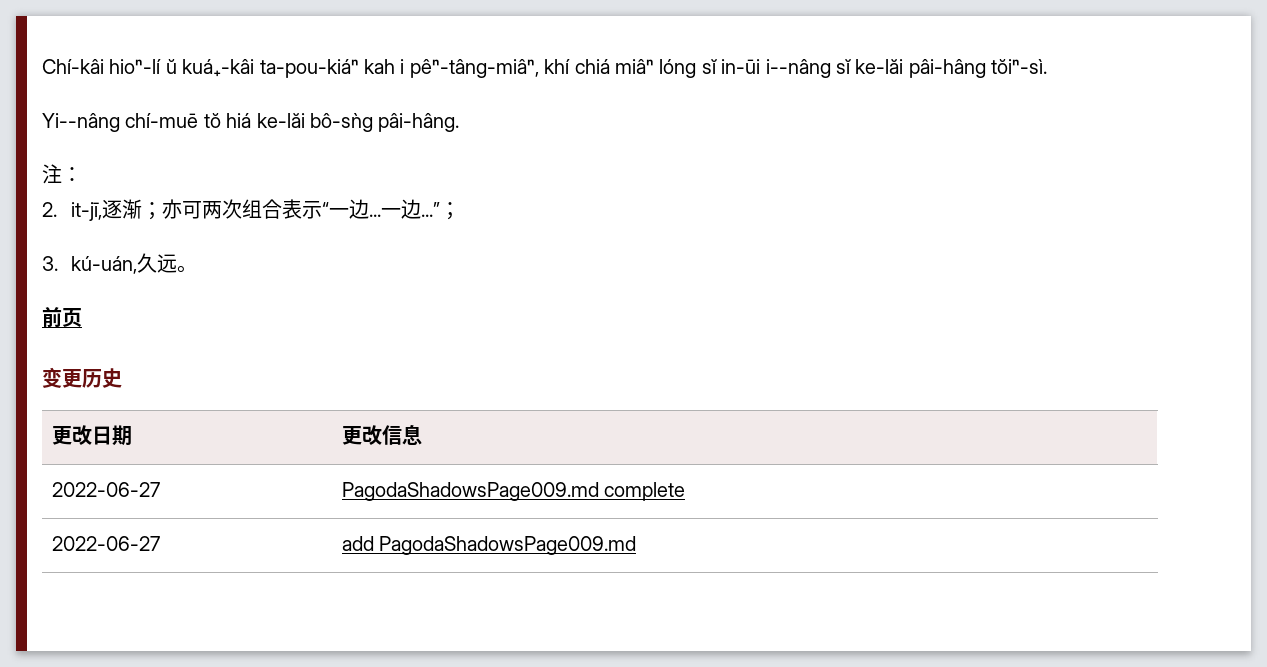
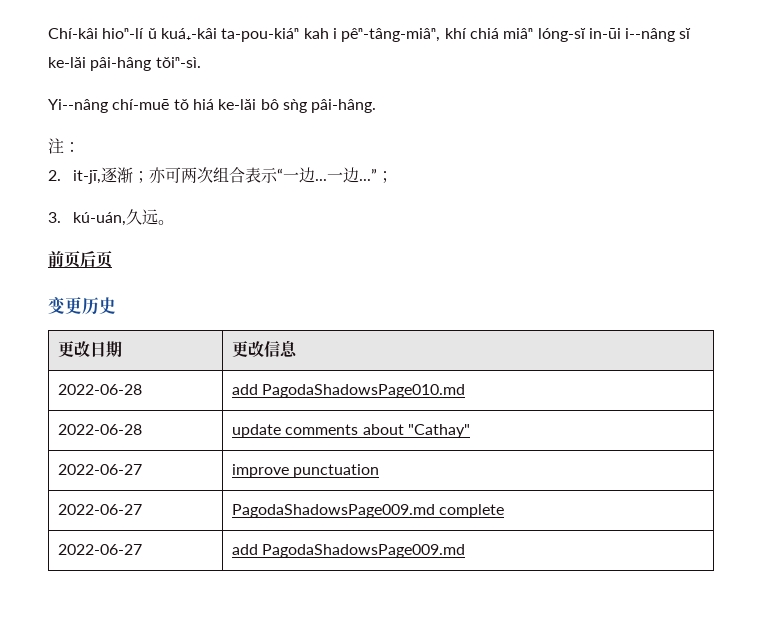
[659,59,717,78] lóng sĭ -> [537,28,586,42] lóng-sĭ
[310,113,373,132] bô-sǹg -> [260,99,307,113] bô sǹg
(82, 317) none -> [80,250,112,268] 后页
(422, 434) none -> [57,384,142,395] [231,384,466,398] [57,424,142,435] [231,424,470,438] [57,464,142,475] [231,464,380,478] // 2022-06-28 | add PagodaShadowsPage010.md // 2022-06-28 | update comments about "Cathay" // 2022-06-27 | improve punctuation

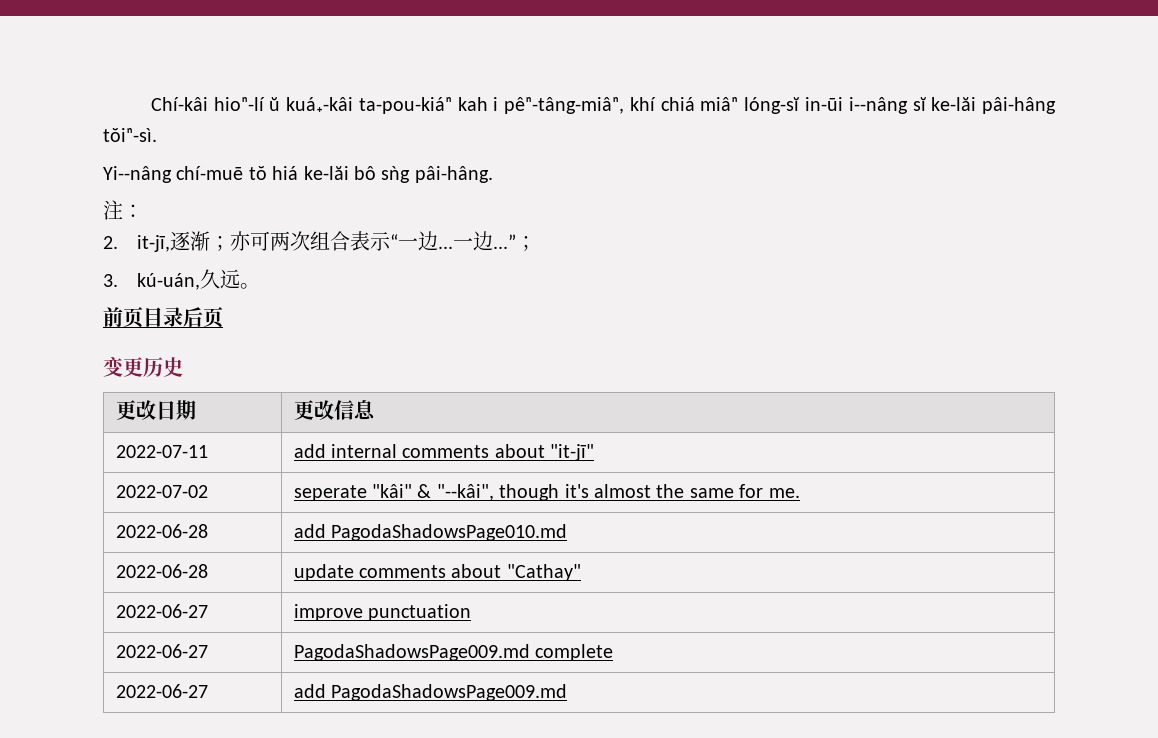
(80, 259) none -> [143,307,183,327] 目录
(297, 348) none -> [115,445,208,458] [293,444,595,461] [115,485,208,498] [293,484,800,501] // 2022-07-11 | add internal comments about "it-jī" // 2022-07-02 | seperate "kâi" & "--kâi", though it's almost the same for me.

